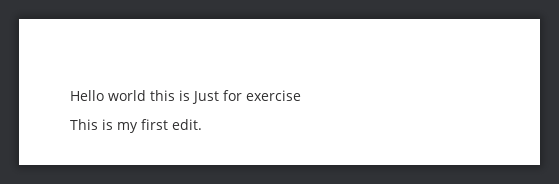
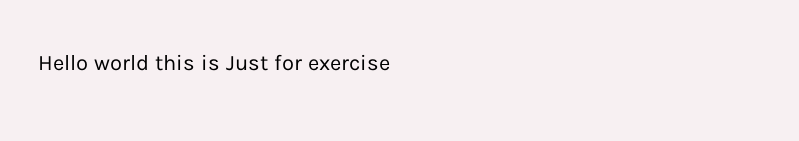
[70,119,202,133] // This is my first edit. -> (390, 62) none

